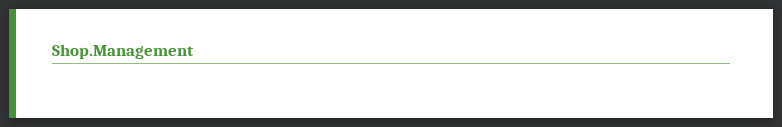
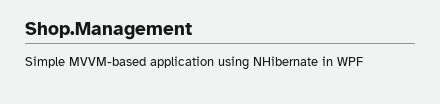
(194, 51) none -> [25,56,363,70] // Simple MVVM-based application using NHibernate in WPF

